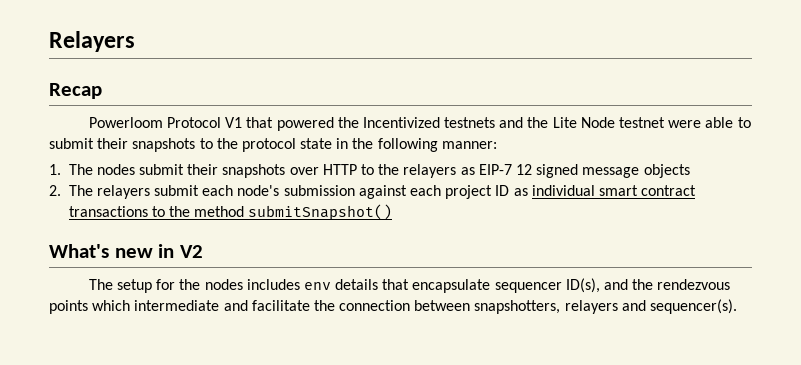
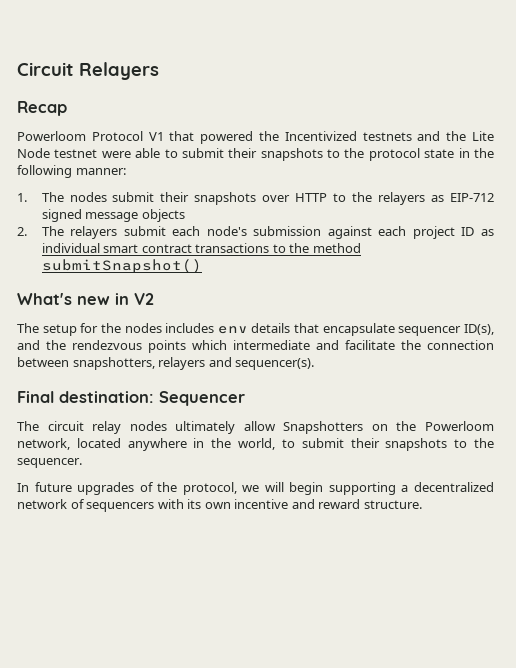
(49, 41) none -> [17,62,74,76] Circuit
[478,164,532,175] EIP-7 12 -> [449,193,494,202] EIP-712
(738, 306) none -> [17,391,245,406] [17,421,494,434] [17,438,494,451] [17,458,82,468] [17,482,494,495] [17,499,422,512] // Final destination: Sequencer // The circuit relay nodes ultimately allow Snapshotters on the Powerloom network, located anywhere in the world, to submit their snapshots to the sequencer. // In future upgrades of the protocol, we will begin supporting a decentralized network of sequencers with its own incentive and reward structure.

